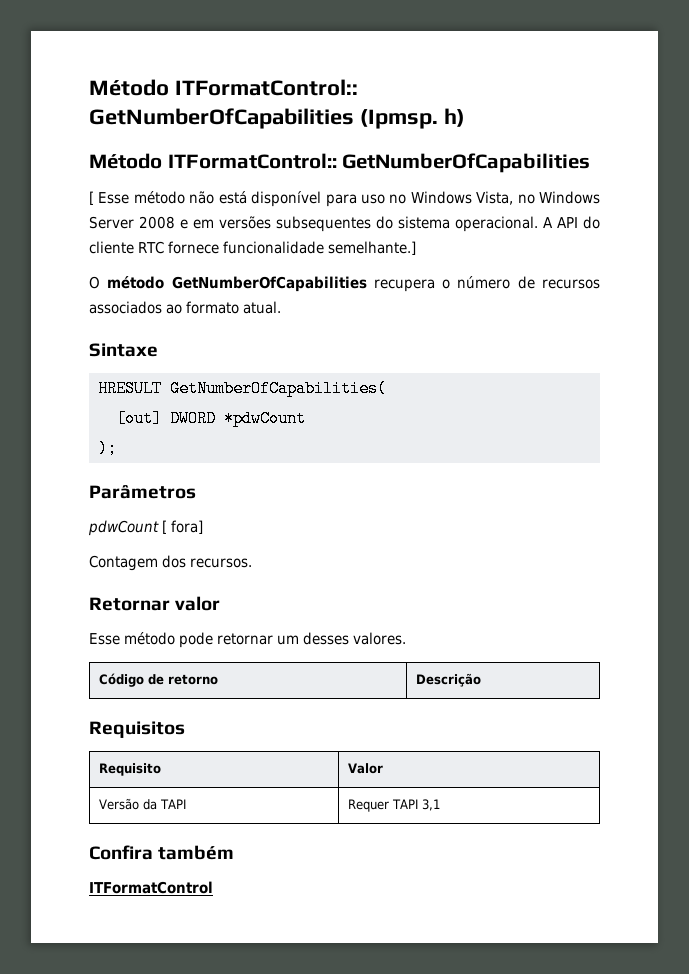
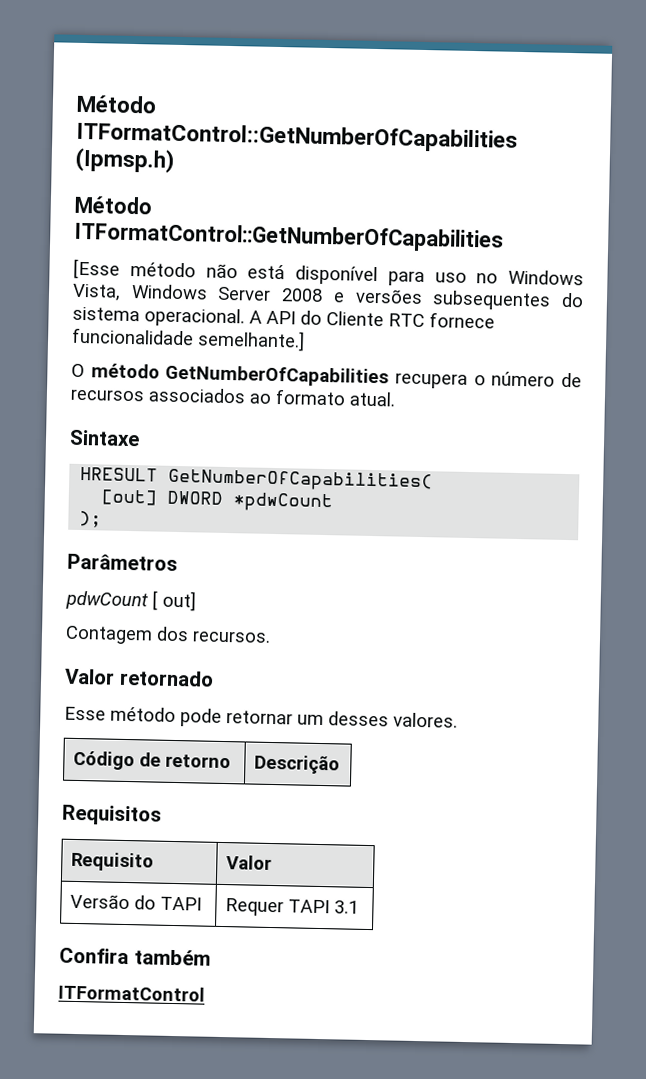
[89,79,358,96] [89,108,465,129] [89,153,591,173] [89,191,130,205] Método ITFormatControl:: GetNumberOfCapabilities (Ipmsp. h) // Método ITFormatControl:: GetNumberOfCapabilities // [ Esse -> [76,94,157,114] [76,121,518,153] [75,147,174,173] [74,195,153,215] [74,221,504,253] [73,258,120,280] Método ITFormatControl::GetNumberOfCapabilities (Ipmsp.h) // Método ITFormatControl::GetNumberOfCapabilities // [Esse
[517,194,535,204] no -> (121, 292) none
[193,219,214,229] em -> (345, 297) none
[89,241,134,254] cliente -> [326,311,384,327] Cliente
[171,520,203,534] fora] -> [162,590,196,612] out]
[89,596,221,611] Retornar valor -> [64,668,214,687] Valor retornado
[142,799,157,810] da -> [134,895,157,910] do
[421,799,440,811] 3,1 -> [334,900,360,914] 3.1

